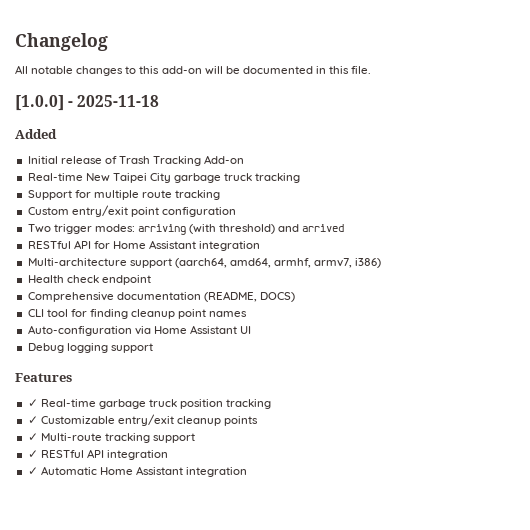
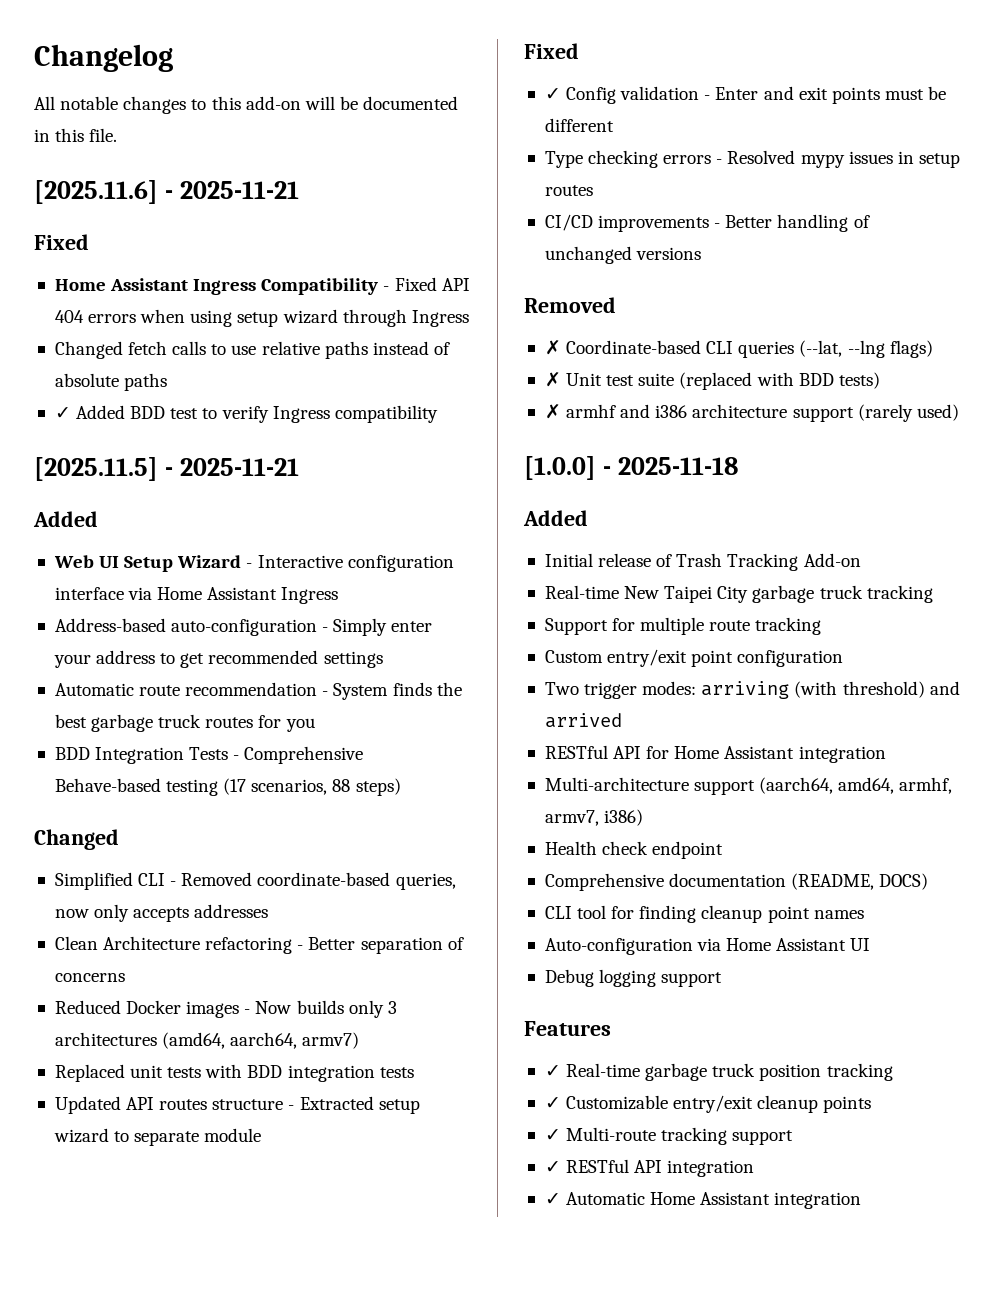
(372, 70) none -> [34,180,299,204] [34,234,89,250] [54,277,470,295] [54,309,469,327] [54,341,450,359] [54,373,168,391] [54,405,438,423] [34,457,299,481] [33,511,98,527] [53,555,454,572] [54,587,339,604] [54,618,433,636] [53,650,383,668] [54,682,462,700] [54,714,315,732] [54,746,364,764] [54,778,401,796] [34,829,119,850] [54,872,456,890] [54,904,269,922] [54,936,464,954] [54,973,125,982] [54,1000,397,1018] [54,1032,360,1049] [54,1064,414,1082] [54,1096,420,1114] [53,1128,262,1146] [524,43,579,59] [544,86,947,104] [544,118,614,132] [544,150,960,168] [544,185,593,196] [544,214,870,232] [544,246,702,264] [524,297,616,313] [544,340,933,358] [544,372,880,390] [544,404,959,422] // [2025.11.6] - 2025-11-21 // Fixed // Home Assistant Ingress Compatibility - Fixed API 404 errors when using setup wizard through Ingress // Changed fetch calls to use relative paths instead of absolute paths // ✓ Added BDD test to verify Ingress compatibility // [2025.11.5] - 2025-11-21 // Added // Web UI Setup Wizard - Interactive configuration interface via Home Assistant Ingress // Address-based auto-configuration - Simply enter your address to get recommended settings // Automatic route recommendation - System finds the best garbage truck routes for you // BDD Integration Tests - Comprehensive Behave-based testing (17 scenarios, 88 steps) // Changed // Simplified CLI - Removed coordinate-based queries, now only accepts addresses // Clean Architecture refactoring - Better separation of concerns // Reduced Docker images - Now builds only 3 architectures (amd64, aarch64, armv7) // Replaced unit tests with BDD integration tests // Updated API routes structure - Extracted setup wizard to separate module // Fixed // ✓ Config validation - Enter and exit points must be different // Type checking errors - Resolved mypy issues in setup routes // CI/CD improvements - Better handling of unchanged versions // Removed // ✗ Coordinate-based CLI queries (--lat, --lng flags) // ✗ Unit test suite (replaced with BDD tests) // ✗ armhf and i386 architecture support (rarely used)

